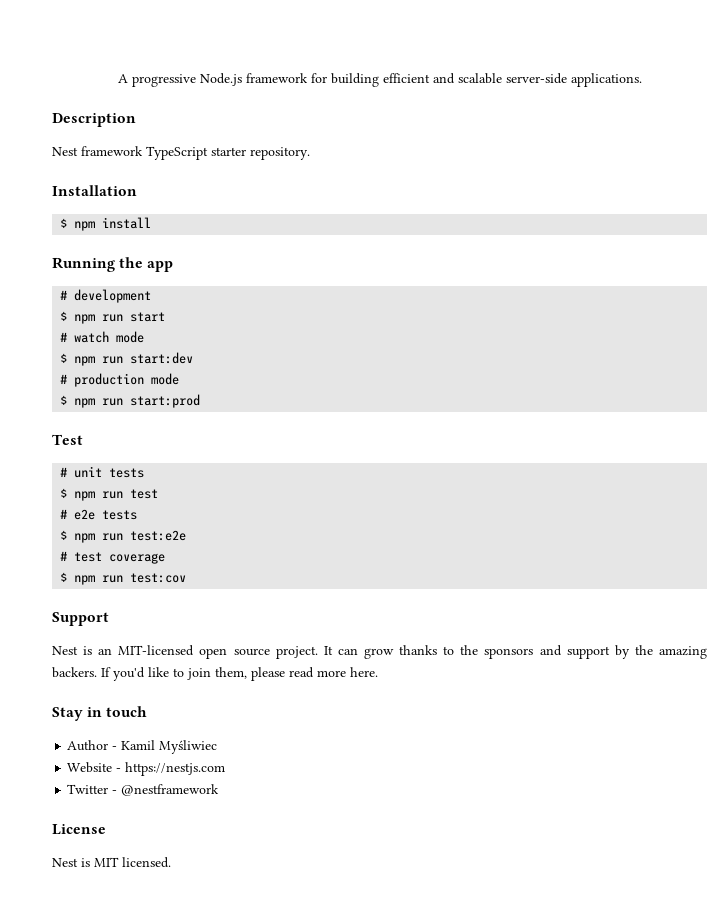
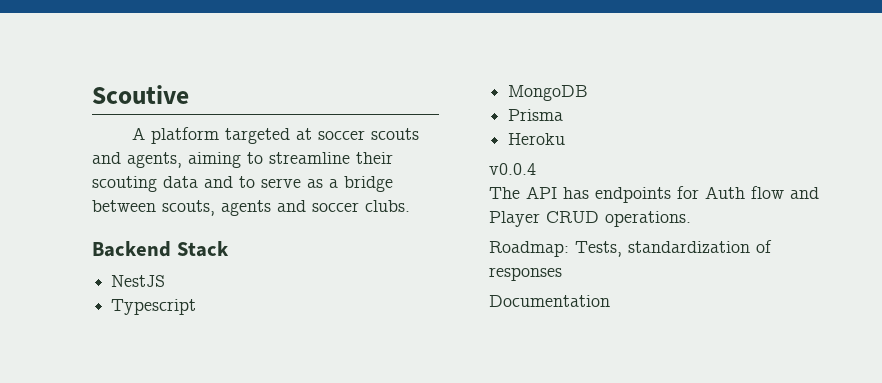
[117,73,642,87] [52,113,136,127] [52,146,310,160] [52,185,137,196] [60,217,152,231] [52,257,174,272] [60,289,152,303] [60,311,166,324] [60,331,145,343] [60,352,194,366] [60,373,180,387] [60,394,201,408] [52,434,83,445] [60,466,145,478] [60,488,159,501] [60,509,138,520] [60,530,187,543] [60,551,166,564] [60,572,187,585] [52,612,109,626] [52,645,707,659] [52,667,378,681] [52,706,148,721] [67,740,218,754] [67,762,226,776] [67,784,220,796] [52,824,106,835] [52,857,171,868] A progressive Node.js framework for building efficient and scalable server-side applications. // Description // Nest framework TypeScript starter repository. // Installation // $ npm install // Running the app // # development // $ npm run start // # watch mode // $ npm run start:dev // # production mode // $ npm run start:prod // Test // # unit tests // $ npm run test // # e2e tests // $ npm run test:e2e // # test coverage // $ npm run test:cov // Support // Nest is an MIT-licensed open source project. It can grow thanks to the sponsors and support by the amazing backers. If you'd like to join them, please read more here. // Stay in touch // Author - Kamil Myśliwiec // Website - https://nestjs.com // Twitter - @nestframework // License // Nest is MIT licensed. -> [92,85,189,104] [131,127,419,144] [92,152,393,168] [92,176,393,192] [92,200,410,216] [92,241,229,257] [111,275,166,287] [111,299,197,315] [508,85,589,101] [508,109,564,121] [508,133,566,145] [489,163,536,175] [489,186,819,203] [489,211,691,227] [489,240,772,257] [489,267,562,281] [489,295,610,307] Scoutive // A platform targeted at soccer scouts and agents, aiming to streamline their scouting data and to serve as a bridge between scouts, agents and soccer clubs. // Backend Stack // NestJS // Typescript // MongoDB // Prisma // Heroku // v0.0.4 // The API has endpoints for Auth flow and Player CRUD operations. // Roadmap: Tests, standardization of responses // Documentation

